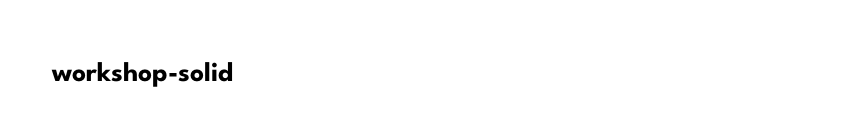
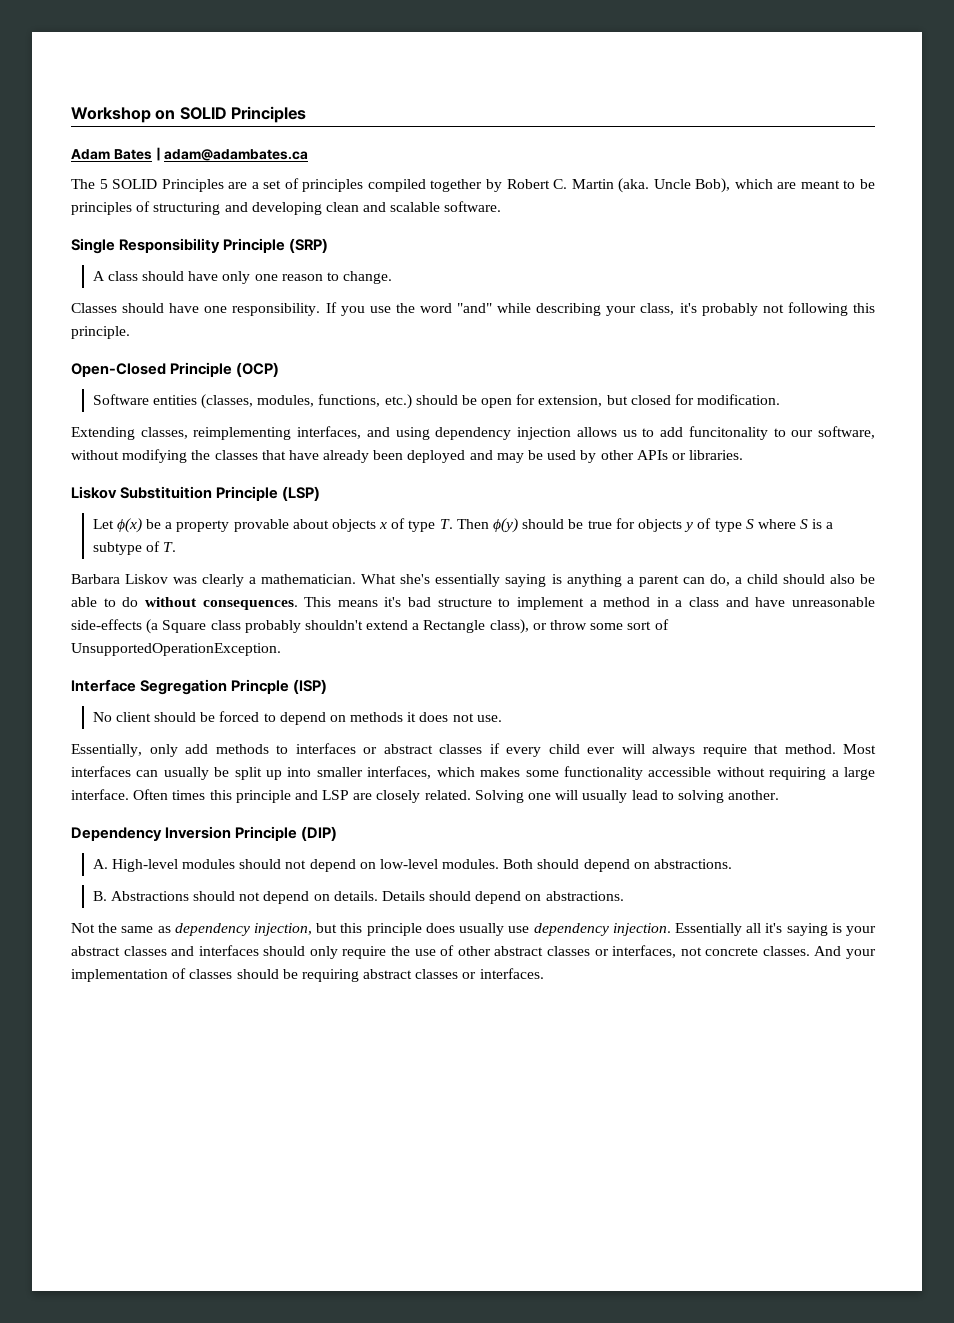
[51,62,233,87] workshop-solid -> [71,106,307,123] [71,147,309,161] [71,178,875,193] [71,201,502,215] [71,238,329,254] [92,271,393,284] [71,302,875,316] [71,326,130,339] [71,362,280,377] [92,394,781,409] [71,426,876,440] [71,449,744,463] [71,486,321,501] [92,518,834,533] [92,541,177,555] [71,574,875,587] [71,597,876,610] [71,619,669,634] [71,643,281,656] [71,679,328,695] [92,711,502,725] [71,743,876,757] [71,766,875,780] [71,789,780,803] [71,826,338,841] [92,859,733,872] [92,891,624,904] [71,923,877,936] [71,945,876,959] [71,968,544,982] Workshop on SOLID Principles // Adam Bates | adam@adambates.ca // The 5 SOLID Principles are a set of principles compiled together by Robert C. Martin (aka. Uncle Bob), which are meant to be principles of structuring and developing clean and scalable software. // Single Responsibility Principle (SRP) // A class should have only one reason to change. // Classes should have one responsibility. If you use the word "and" while describing your class, it's probably not following this principle. // Open-Closed Principle (OCP) // Software entities (classes, modules, functions, etc.) should be open for extension, but closed for modification. // Extending classes, reimplementing interfaces, and using dependency injection allows us to add funcitonality to our software, without modifying the classes that have already been deployed and may be used by other APIs or libraries. // Liskov Substituition Principle (LSP) // Let ϕ(x) be a property provable about objects x of type T. Then ϕ(y) should be true for objects y of type S where S is a subtype of T. // Barbara Liskov was clearly a mathematician. What she's essentially saying is anything a parent can do, a child should also be able to do without consequences. This means it's bad structure to implement a method in a class and have unreasonable side-effects (a Square class probably shouldn't extend a Rectangle class), or throw some sort of UnsupportedOperationException. // Interface Segregation Princple (ISP) // No client should be forced to depend on methods it does not use. // Essentially, only add methods to interfaces or abstract classes if every child ever will always require that method. Most interfaces can usually be split up into smaller interfaces, which makes some functionality accessible without requiring a large interface. Often times this principle and LSP are closely related. Solving one will usually lead to solving another. // Dependency Inversion Principle (DIP) // A. High-level modules should not depend on low-level modules. Both should depend on abstractions. // B. Abstractions should not depend on details. Details should depend on abstractions. // Not the same as dependency injection, but this principle does usually use dependency injection. Essentially all it's saying is your abstract classes and interfaces should only require the use of other abstract classes or interfaces, not concrete classes. And your implementation of classes should be requiring abstract classes or interfaces.

